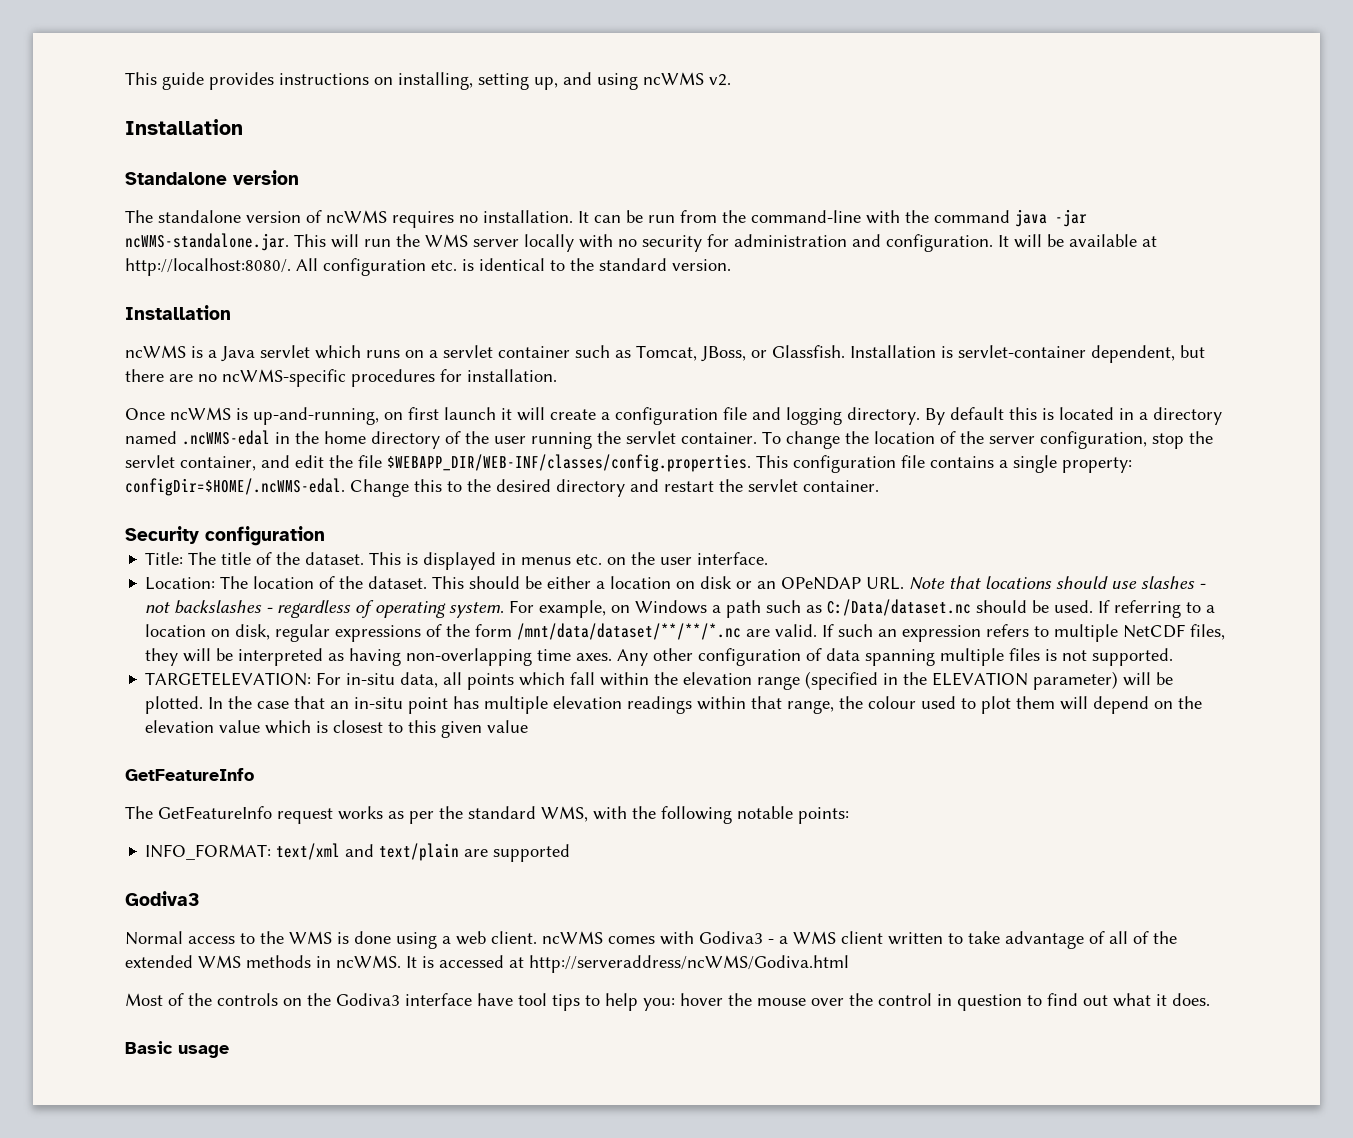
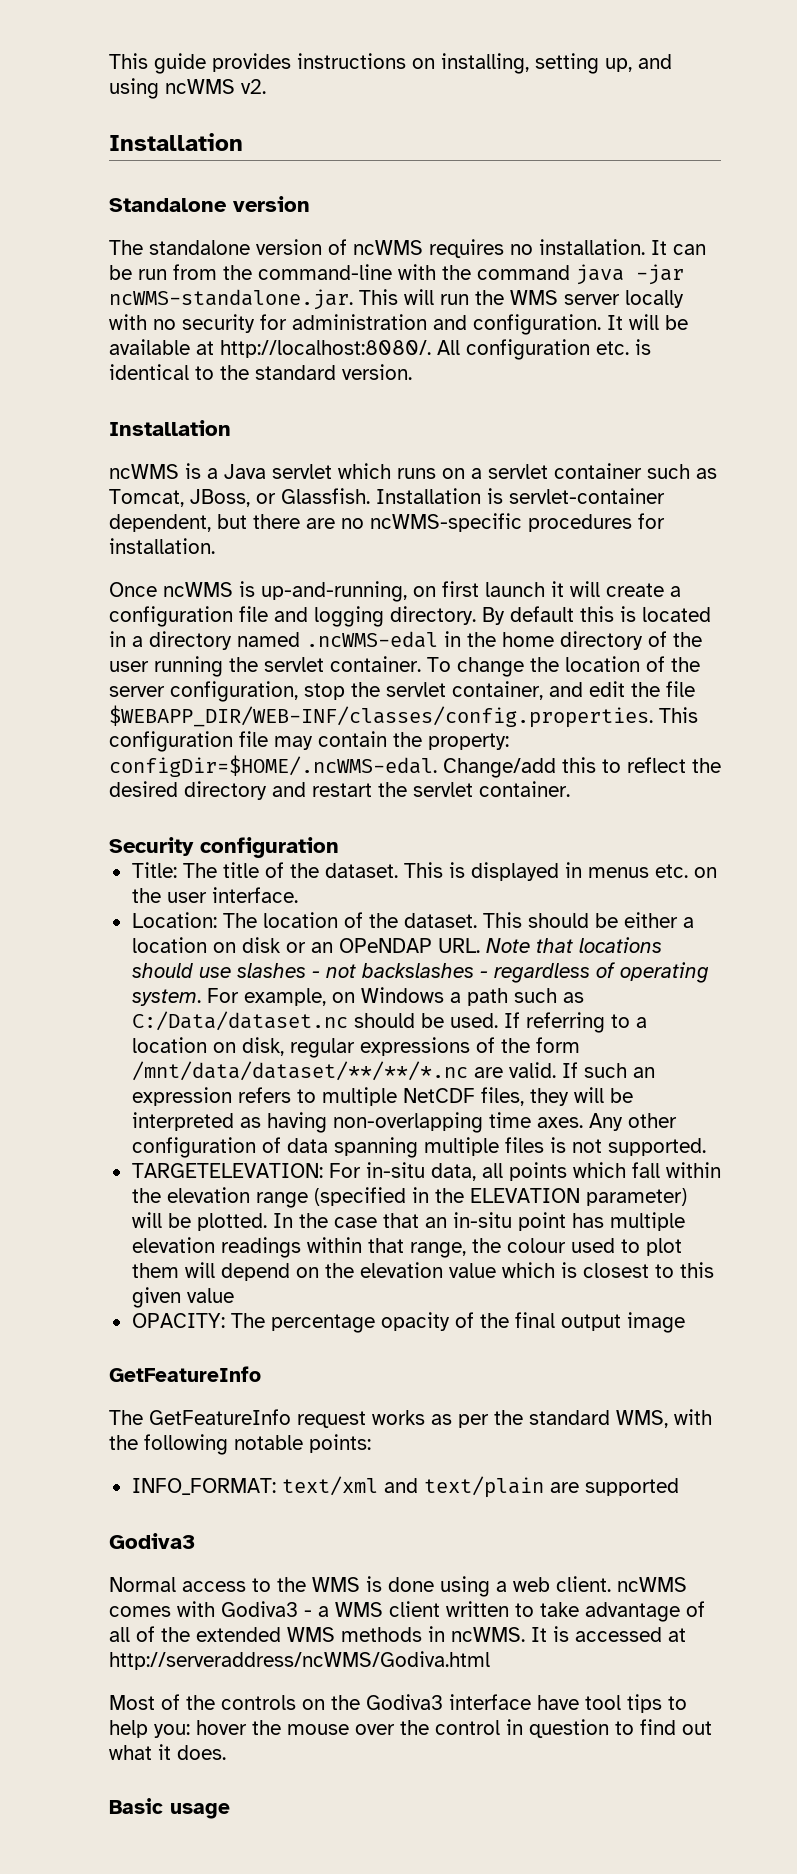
[930,455,1057,473] contains a single -> [274,731,422,750] may contain the
[350,479,409,497] Change -> [443,758,556,778] Change/add
(462, 486) none -> [627,757,686,773] reflect
(529, 726) none -> [131,1312,685,1333] // OPACITY: The percentage opacity of the final output image

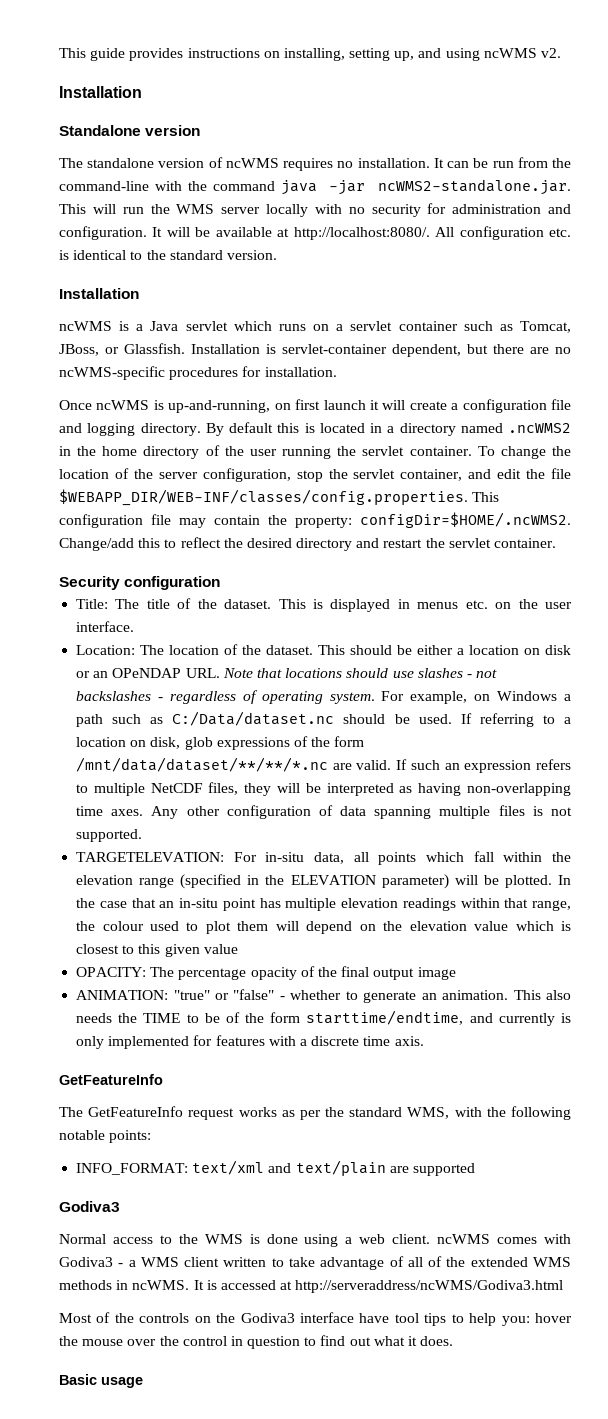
[109,289,353,310] ncWMS-standalone.jar. -> [378,179,571,195] ncWMS2-standalone.jar.
[306,631,438,648] .ncWMS-edal -> [508,423,571,433] .ncWMS2
[109,755,437,777] configDir=$HOME/.ncWMS-edal. -> [360,512,571,528] configDir=$HOME/.ncWMS2.
[289,1038,355,1058] regular -> [184,737,213,750] glob
(685, 1322) none -> [76,989,571,1003] [76,1010,571,1026] [76,1035,424,1049] // ANIMATION: "true" or "false" - whether to generate an animation. This also needs the TIME to be of the form starttime/endtime, and currently is only implemented for features with a discrete time axis.
[109,1651,490,1670] http://serveraddress/ncWMS/Godiva.html -> [295,1280,564,1293] http://serveraddress/ncWMS/Godiva3.html

